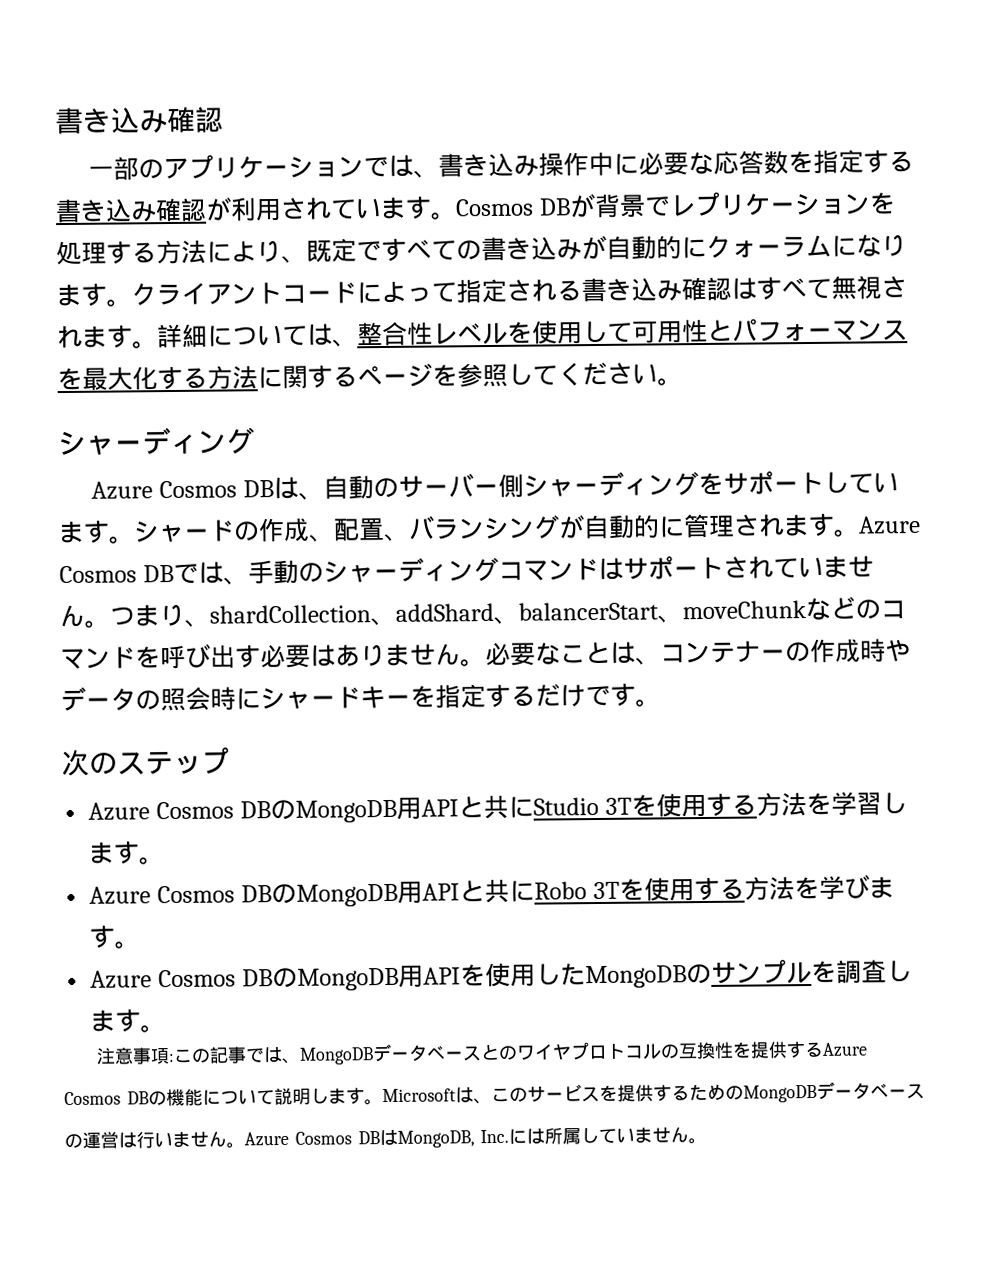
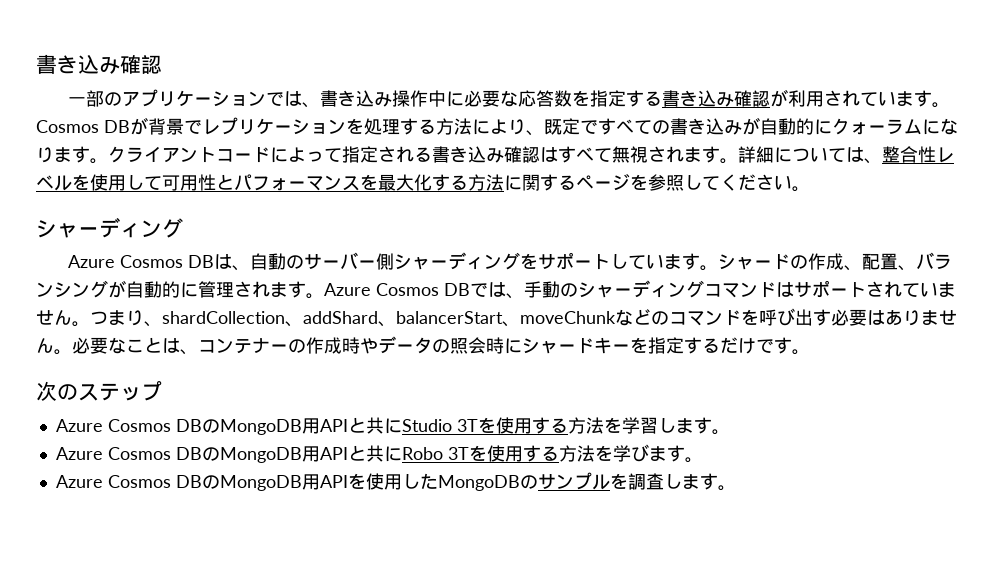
[96,1041,869,1065] [64,1081,925,1107] [64,1127,708,1149] // 注意事項:この記事では、MongoDBデータベースとのワイヤプロトコルの互換性を提供するAzure Cosmos DBの機能について説明します。Microsoftは、このサービスを提供するためのMongoDBデータベースの運営は行いません。Azure Cosmos DBはMongoDB, Inc.には所属していません。 -> (736, 488) none

